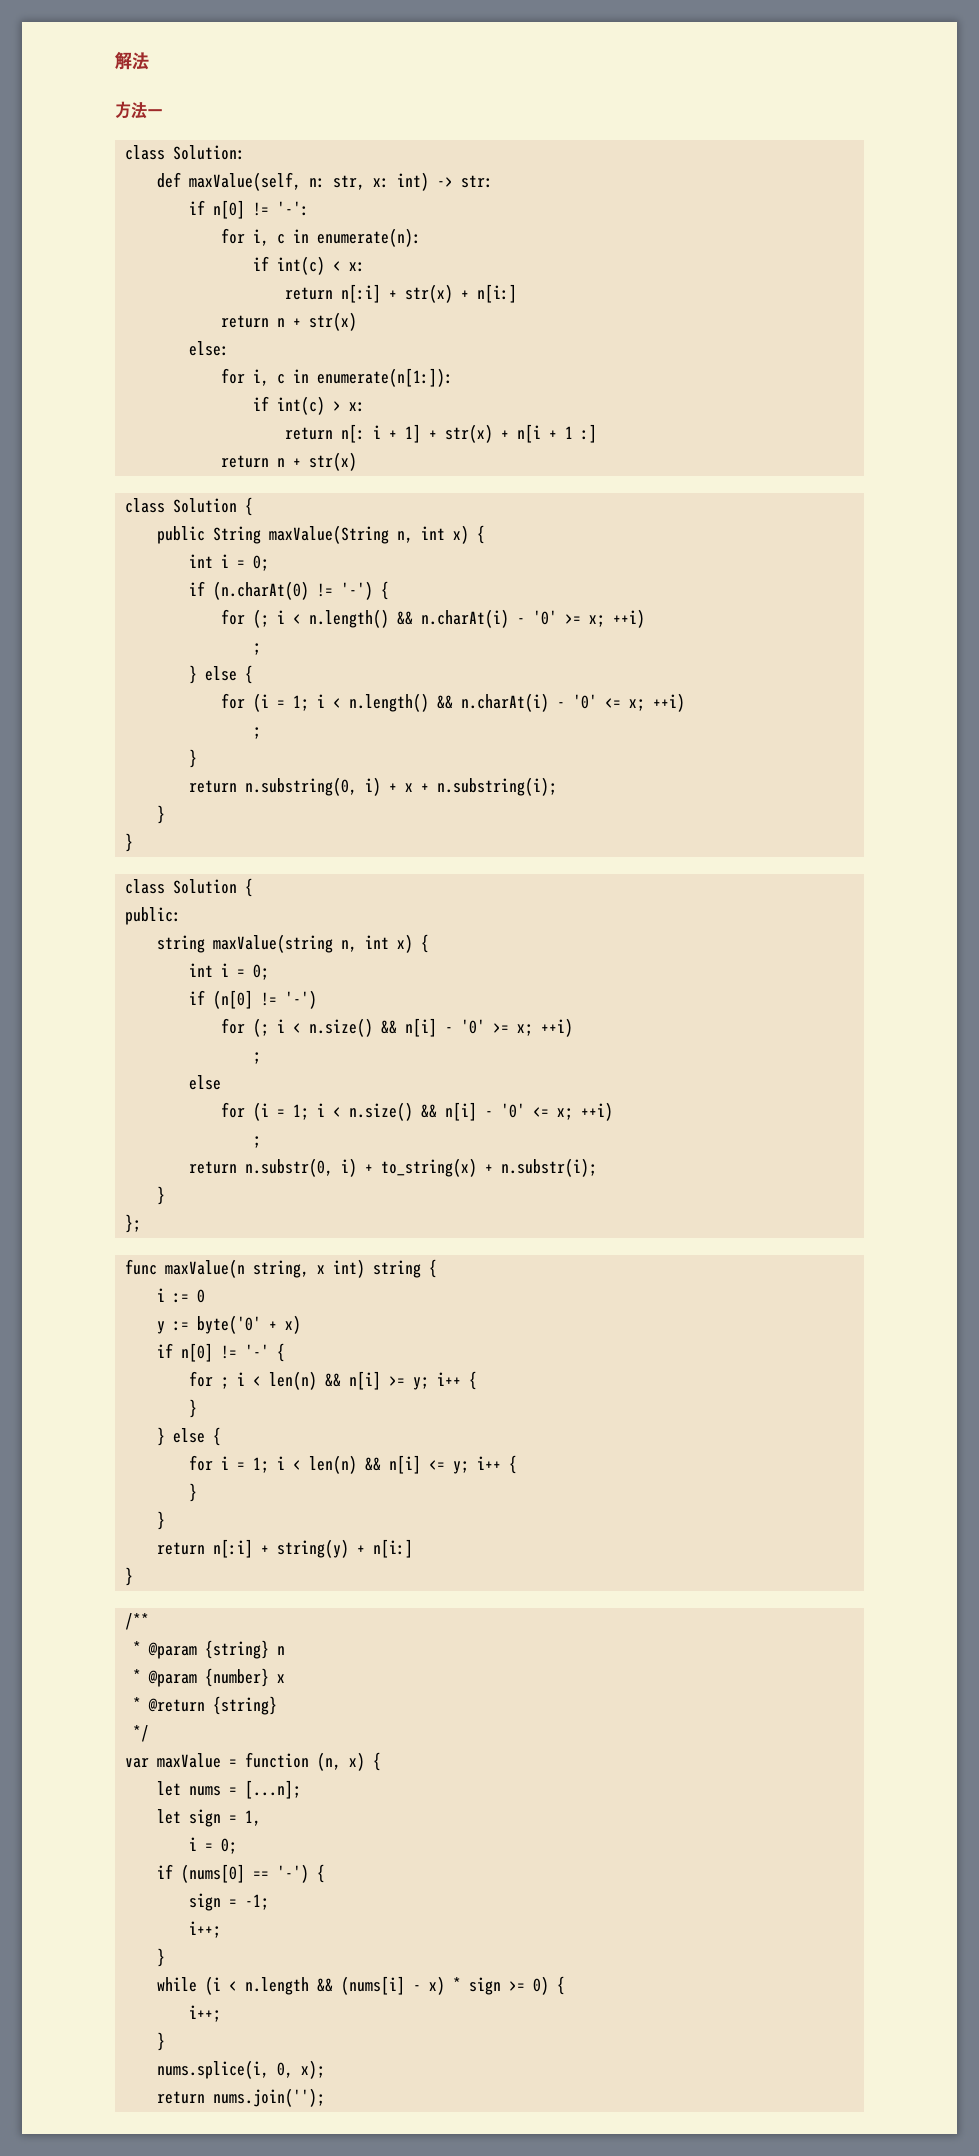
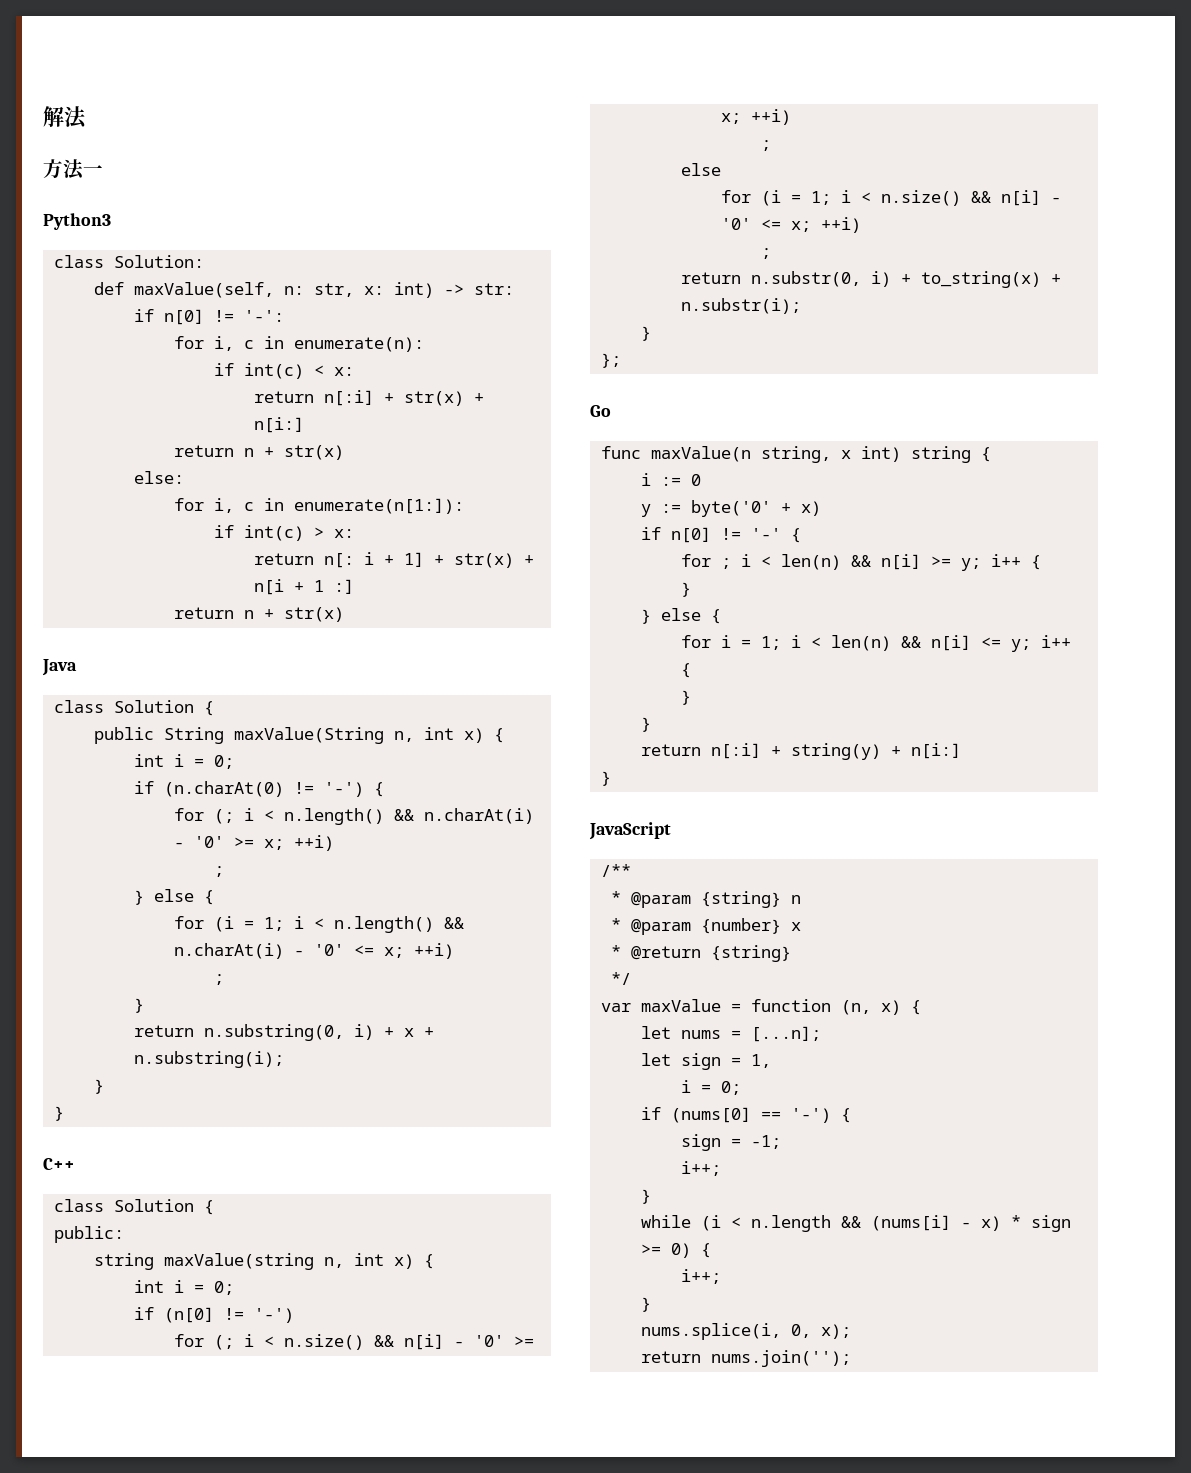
(163, 112) none -> [43,213,111,230] // Python3
(358, 461) none -> [42,659,77,676] // Java
(134, 842) none -> [43,1158,75,1170] // C++
(142, 1223) none -> [590,405,611,417] // Go
(134, 1576) none -> [589,822,671,840] // JavaScript

